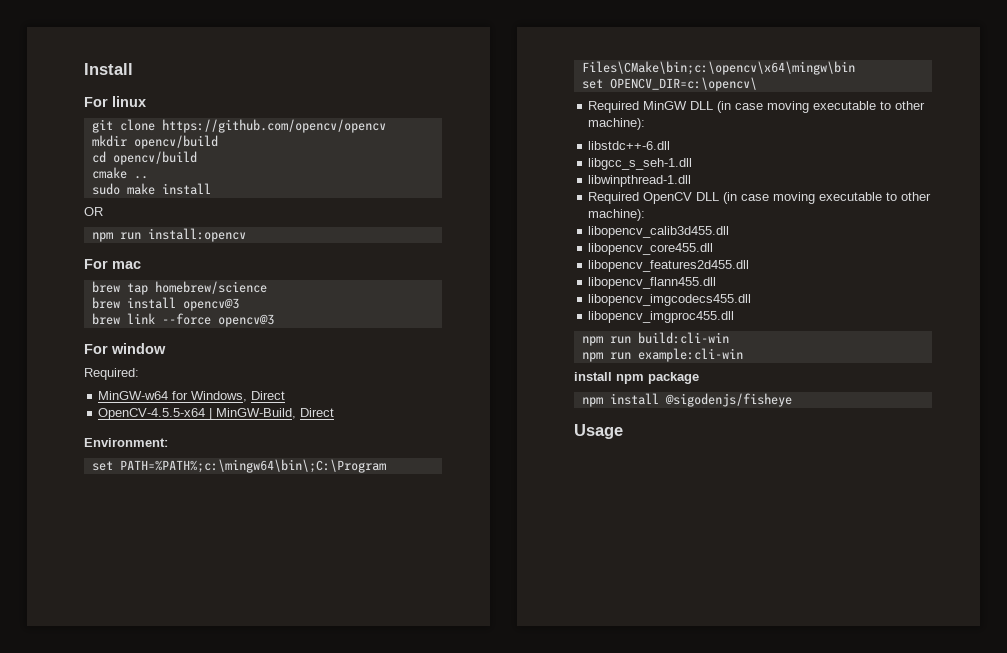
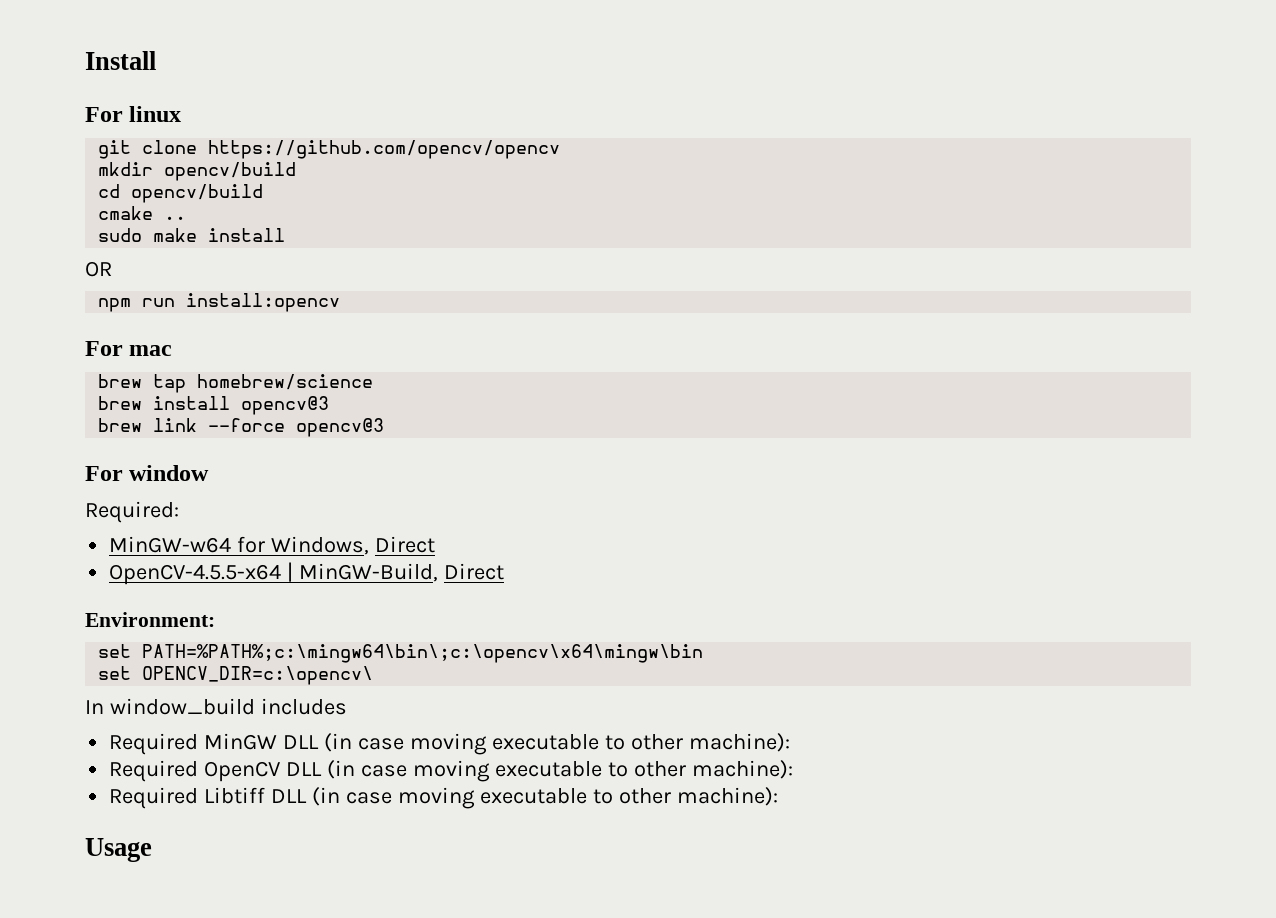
[119,459,386,473] [581,61,855,75] PATH=%PATH%;c:\mingw64\bin\;C:\Program Files\CMake\bin;c:\opencv\x64\mingw\bin -> [142,644,704,663] PATH=%PATH%;c:\mingw64\bin\;c:\opencv\x64\mingw\bin
(757, 84) none -> [85,698,347,715] // In window_build includes
[588,141,671,150] [588,158,693,170] [588,175,692,187] // libstdc++-6.dll // libgcc_s_seh-1.dll // libwinpthread-1.dll -> (790, 742) none
[588,226,730,238] [588,243,714,255] [588,260,750,272] [588,277,717,289] [588,294,752,306] [588,311,735,323] [581,332,729,346] [581,348,743,362] [574,372,699,384] [581,393,792,407] libopencv_calib3d455.dll // libopencv_core455.dll // libopencv_features2d455.dll // libopencv_flann455.dll // libopencv_imgcodecs455.dll // libopencv_imgproc455.dll // npm run build:cli-win // npm run example:cli-win // install npm package // npm install @sigodenjs/fisheye -> [109,787,778,809] Required Libtiff DLL (in case moving executable to other machine):

